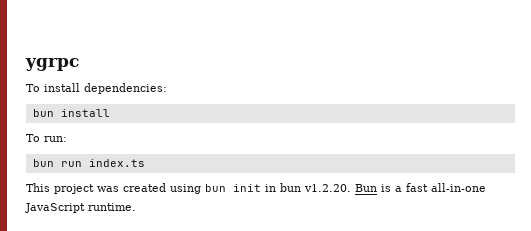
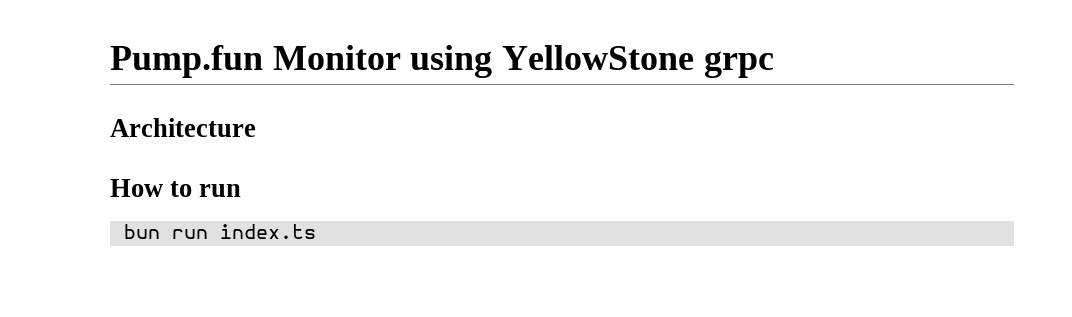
[25,58,79,71] [26,83,167,94] [32,109,110,117] [26,134,67,142] [32,159,145,167] [26,183,486,194] [25,203,136,213] ygrpc // To install dependencies: // bun install // To run: // bun run index.ts // This project was created using bun init in bun v1.2.20. Bun is a fast all-in-one JavaScript runtime. -> [110,45,774,78] [110,118,256,137] [110,179,242,197] [123,224,316,239] Pump.fun Monitor using YellowStone grpc // Architecture // How to run // bun run index.ts

